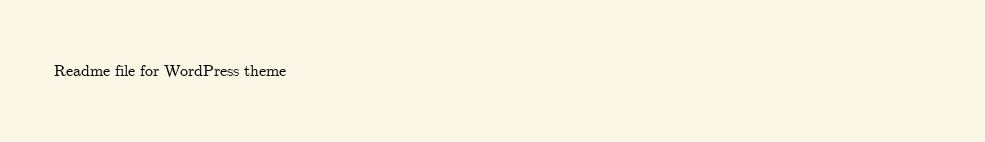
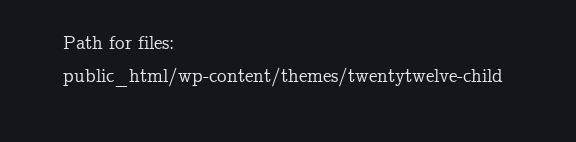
[54,65,286,79] Readme file for WordPress theme -> [63,36,174,49] [63,67,503,87] Path for files: // public_html/wp-content/themes/twentytwelve-child

